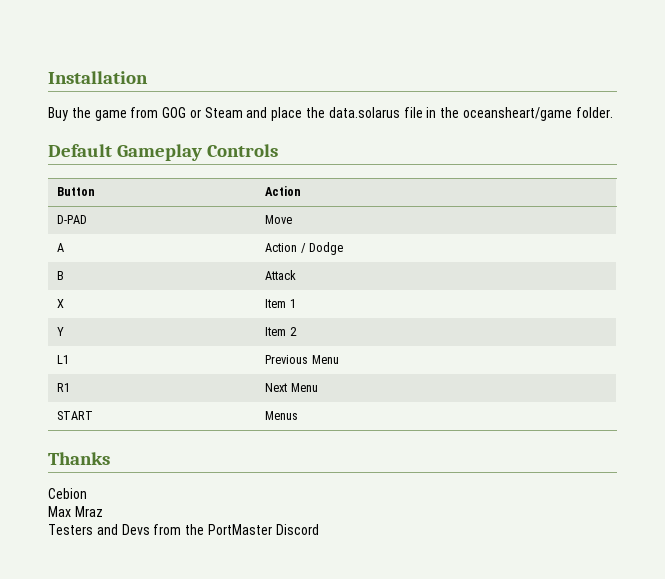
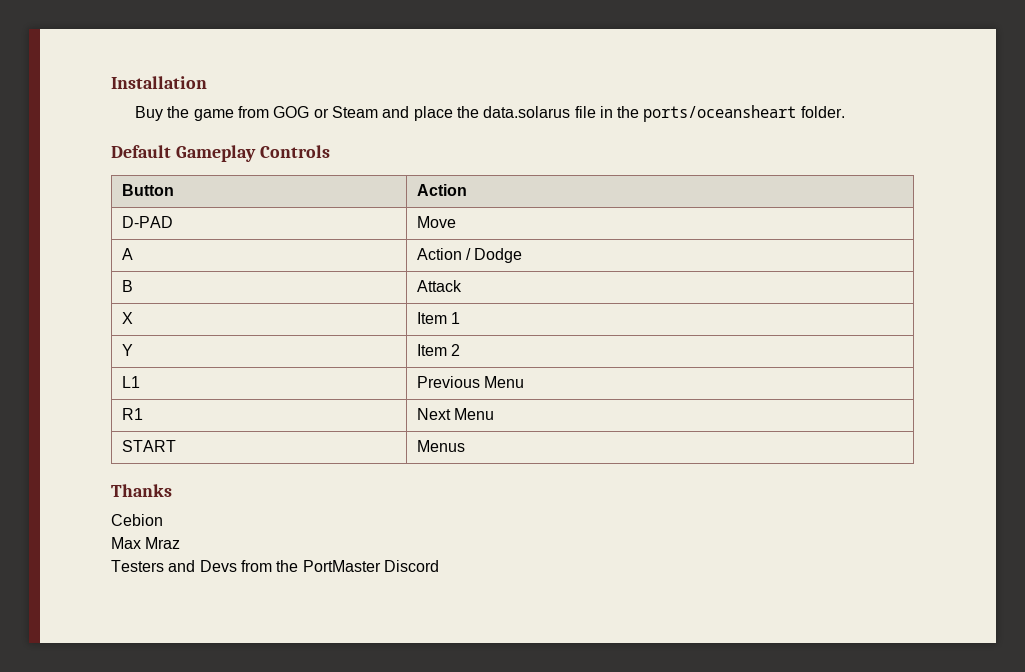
[462,107,572,121] oceansheart/game -> [643,105,797,122] ports/oceansheart

